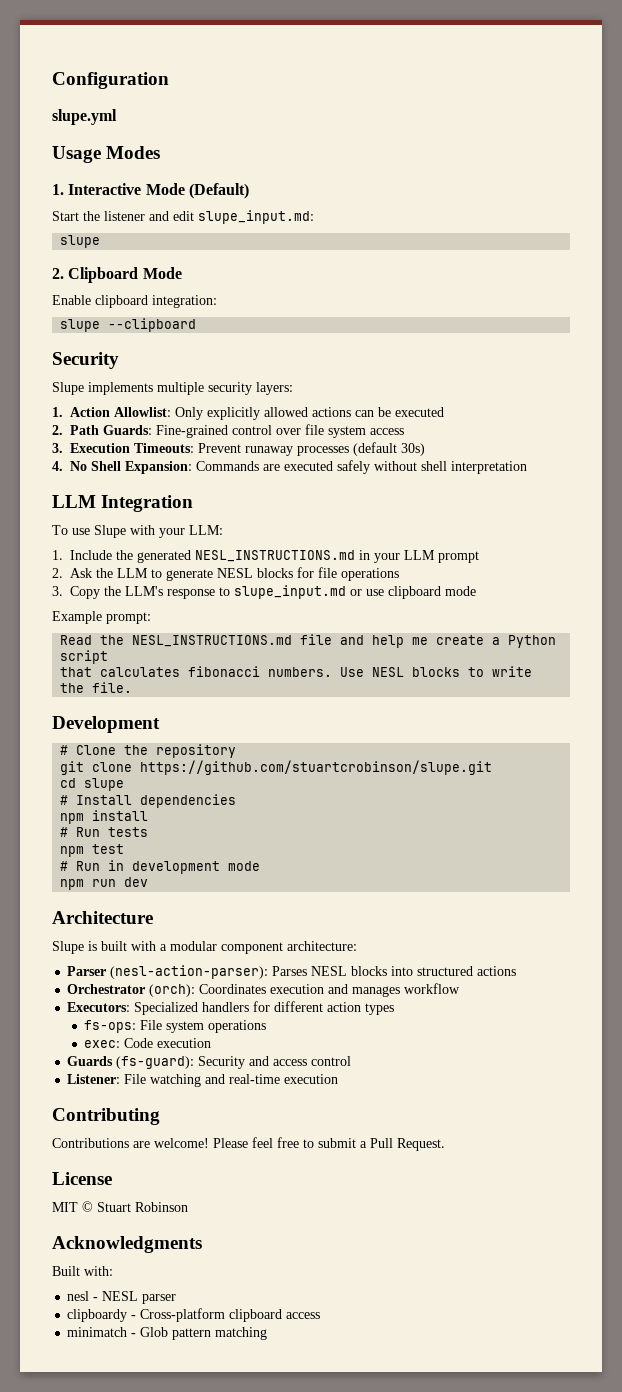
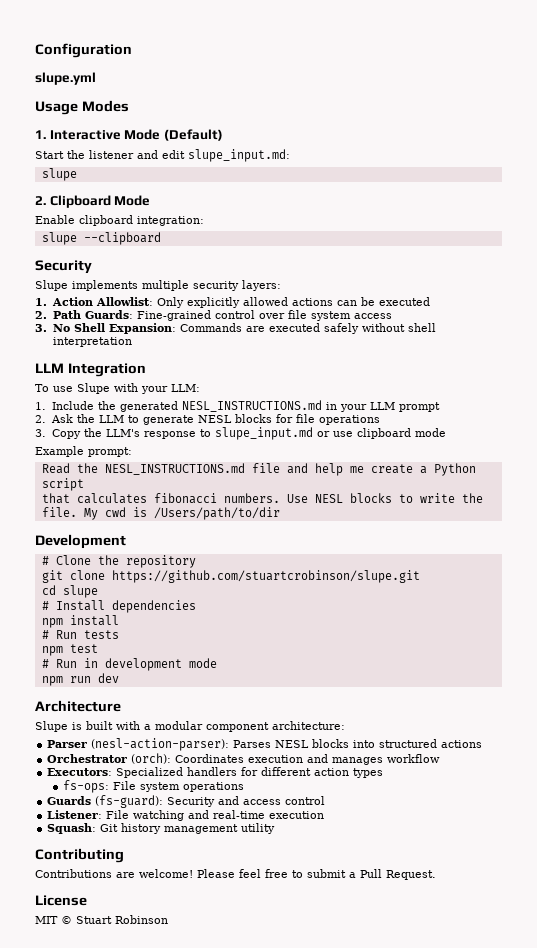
[70,442,425,456] [52,461,63,471] Execution Timeouts: Prevent runaway processes (default 30s) // 4. -> (47, 328) none
(133, 687) none -> [83,507,280,520] My cwd is /Users/path/to/dir
[84,1038,212,1048] // exec: Code execution -> (244, 787) none
(339, 1079) none -> [47,823,276,834] // Squash: Git history management utility
[52,1236,202,1253] [52,1266,113,1276] [67,1291,177,1304] [67,1308,321,1322] [67,1327,268,1340] // Acknowledgments // Built with: // nesl - NESL parser // clipboardy - Cross-platform clipboard access // minimatch - Glob pattern matching -> (168, 919) none

